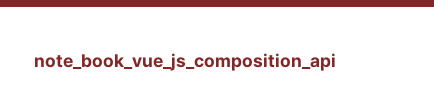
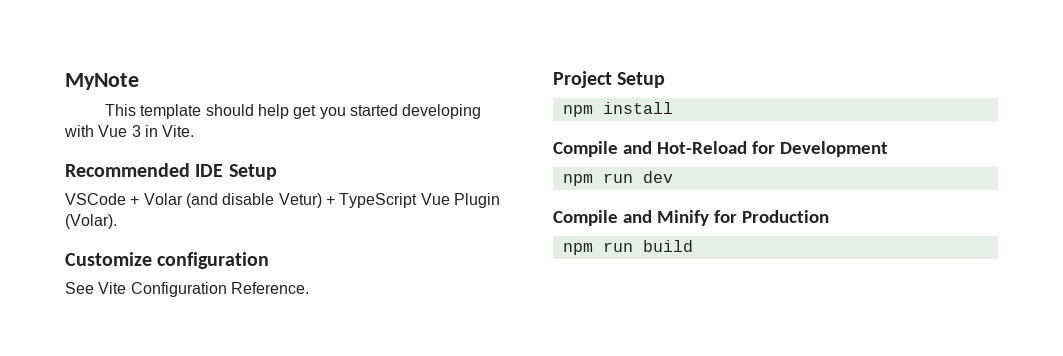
[34,53,336,71] note_book_vue_js_composition_api -> [65,73,139,90] [105,104,482,119] [64,125,195,137] [65,163,277,180] [65,193,500,208] [65,214,117,229] [65,252,270,269] [65,282,309,297] [553,71,666,88] [562,102,673,117] [553,141,888,157] [562,171,673,186] [553,210,829,226] [562,240,693,255] MyNote // This template should help get you started developing with Vue 3 in Vite. // Recommended IDE Setup // VSCode + Volar (and disable Vetur) + TypeScript Vue Plugin (Volar). // Customize configuration // See Vite Configuration Reference. // Project Setup // npm install // Compile and Hot-Reload for Development // npm run dev // Compile and Minify for Production // npm run build

